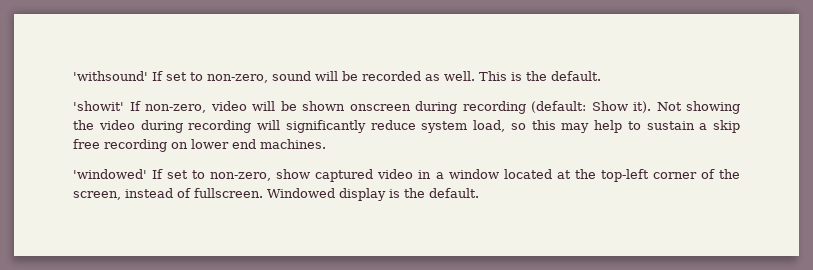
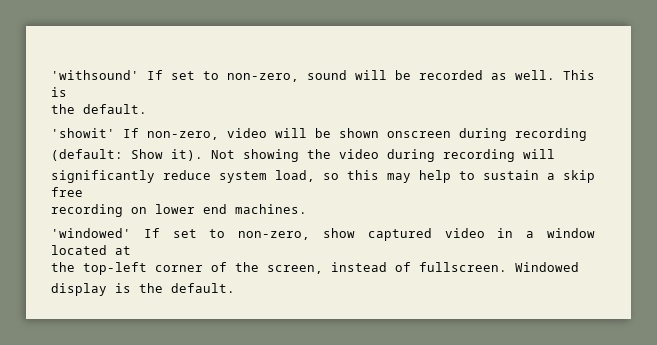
(522, 76) none -> (67, 92) //
(526, 107) none -> (587, 134) //
(280, 125) none -> (555, 154) //
(100, 144) none -> (83, 192) //
(571, 174) none -> (131, 250) //
(335, 193) none -> (579, 267) //

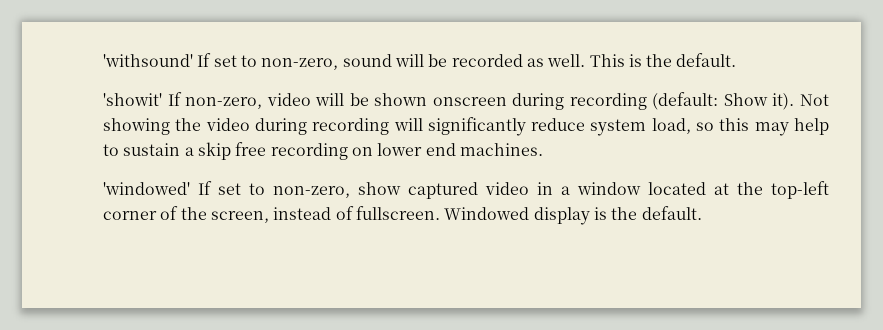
(67, 92) // -> (642, 60) none
(587, 134) // -> (647, 101) none
(555, 154) // -> (423, 124) none
(83, 192) // -> (267, 149) none
(131, 250) // -> (729, 189) none
(579, 267) // -> (530, 213) none

